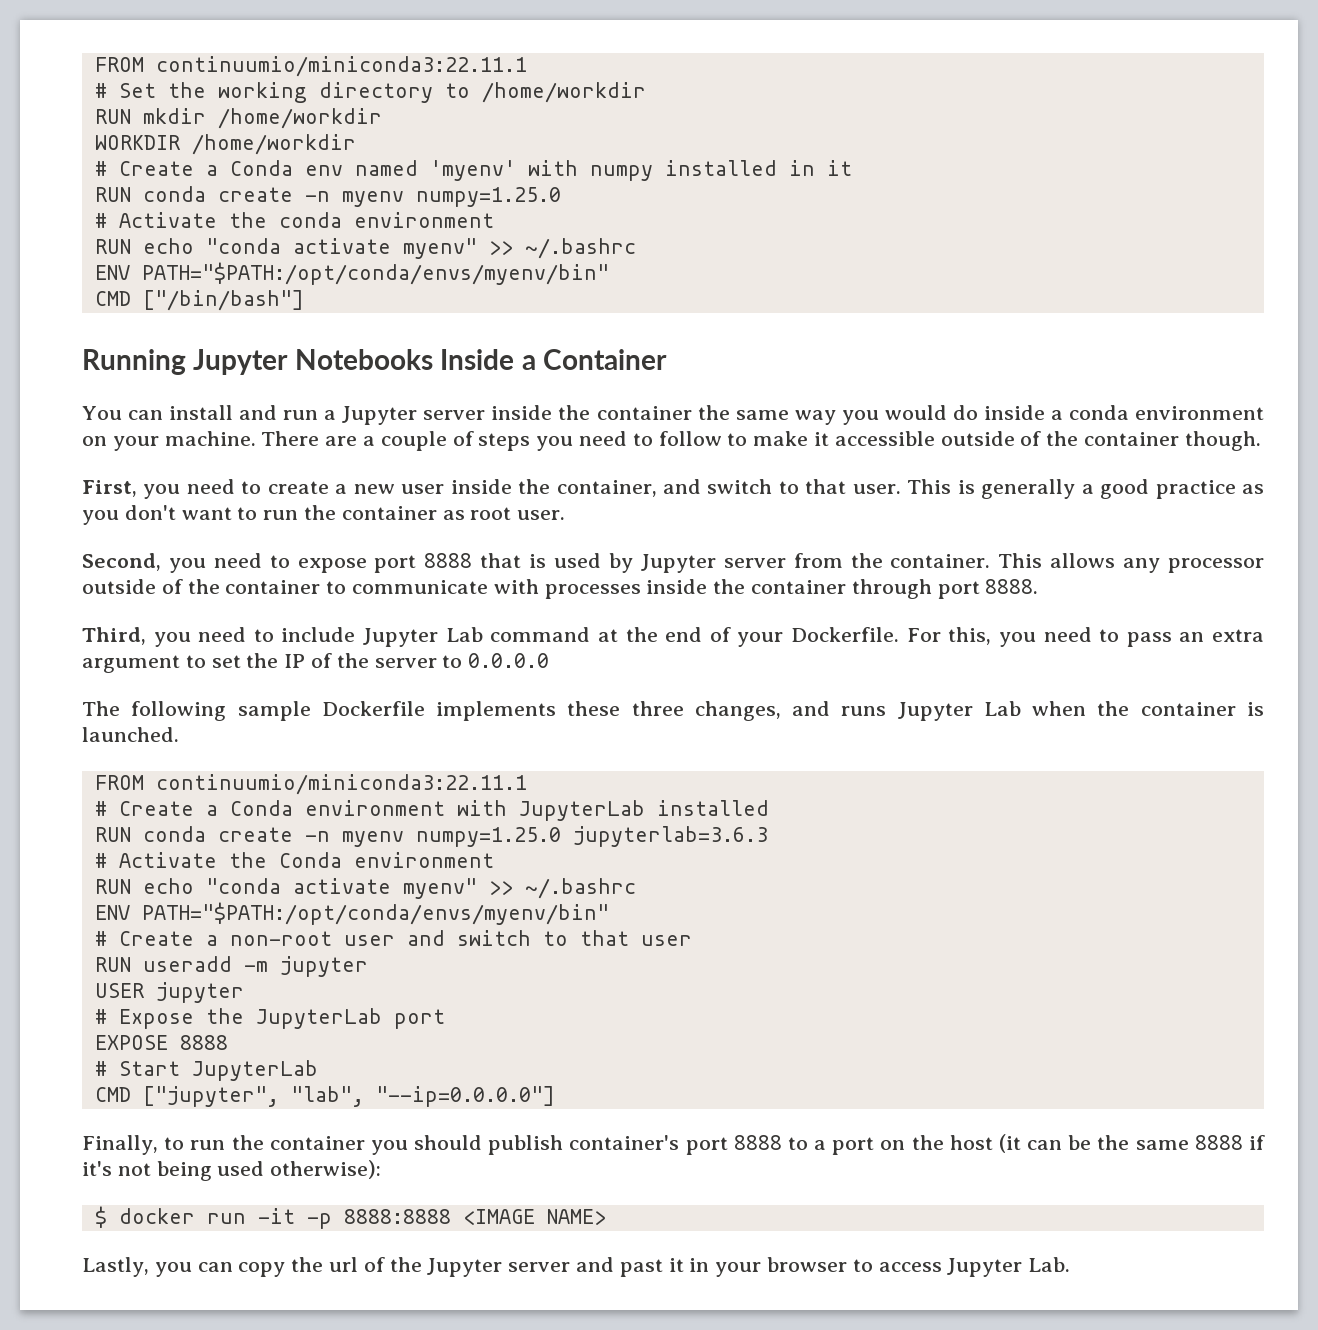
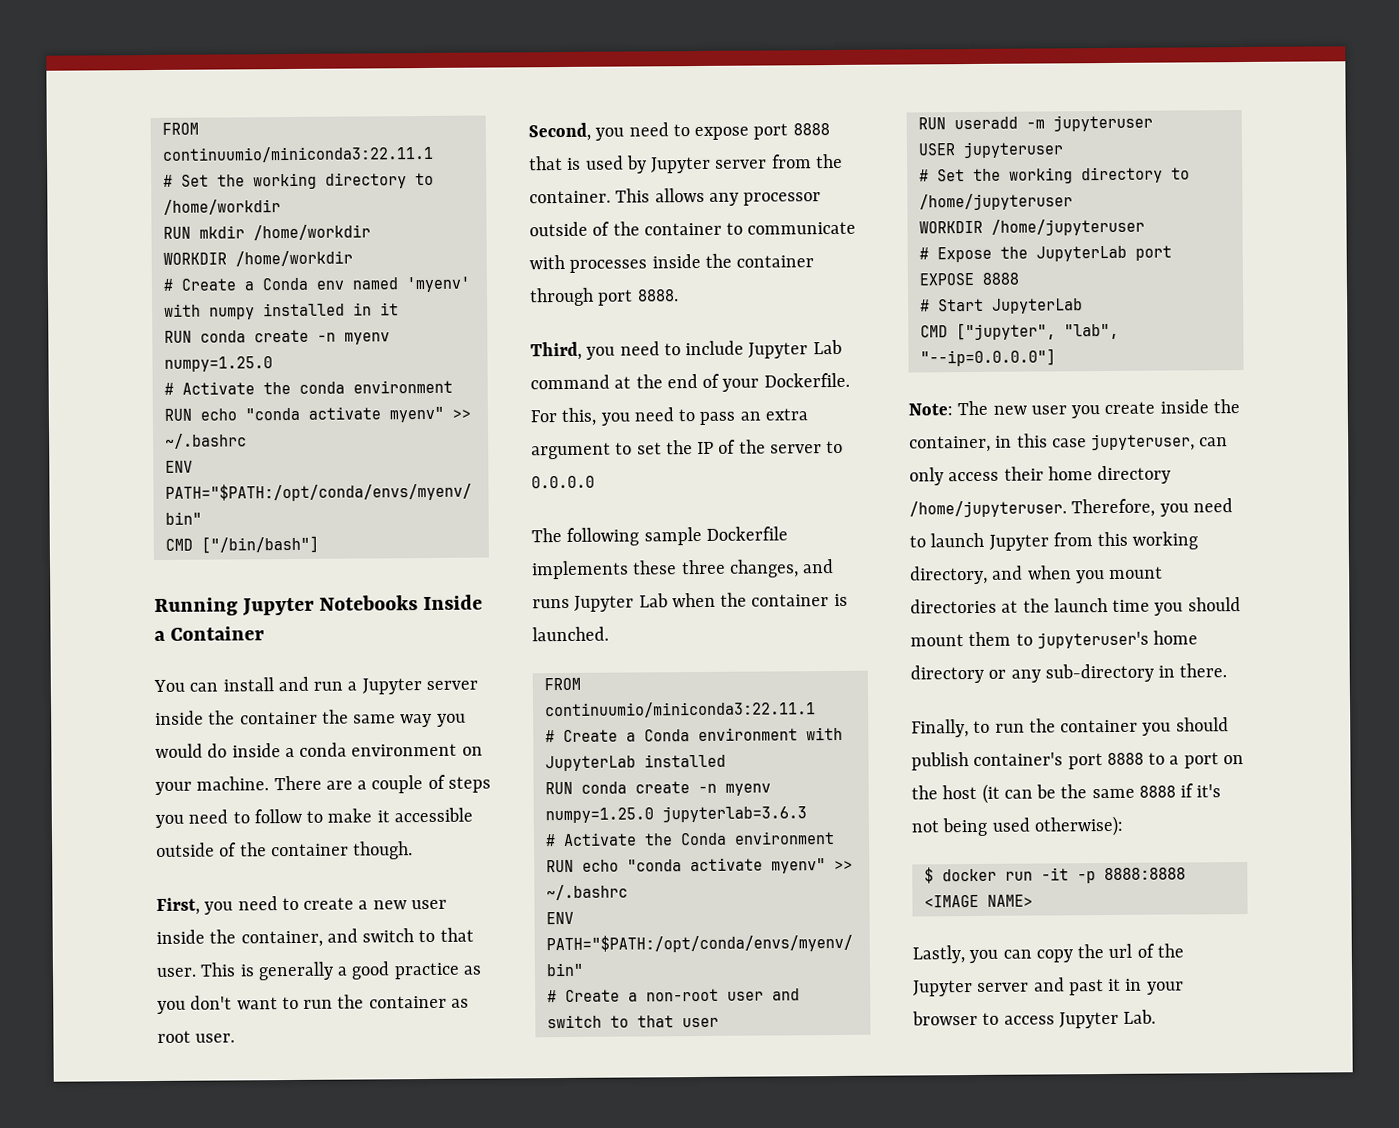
[279,956,368,977] jupyter -> [1052,114,1153,132] jupyteruser
[155,982,244,1003] jupyter -> [962,141,1064,159] [918,166,1190,184] [918,193,1073,211] [918,218,1145,236] jupyteruser // # Set the working directory to /home/jupyteruser // WORKDIR /home/jupyteruser
(555, 1096) none -> [908,399,1240,419] [909,433,1229,453] [909,465,1172,486] [909,498,1233,518] [909,531,1199,551] [910,565,1164,585] [910,597,1241,616] [910,630,1199,649] [910,663,1228,684] // Note: The new user you create inside the container, in this case jupyteruser, can only access their home directory /home/jupyteruser. Therefore, you need to launch Jupyter from this working directory, and when you mount directories at the launch time you should mount them to jupyteruser's home directory or any sub-directory in there.

